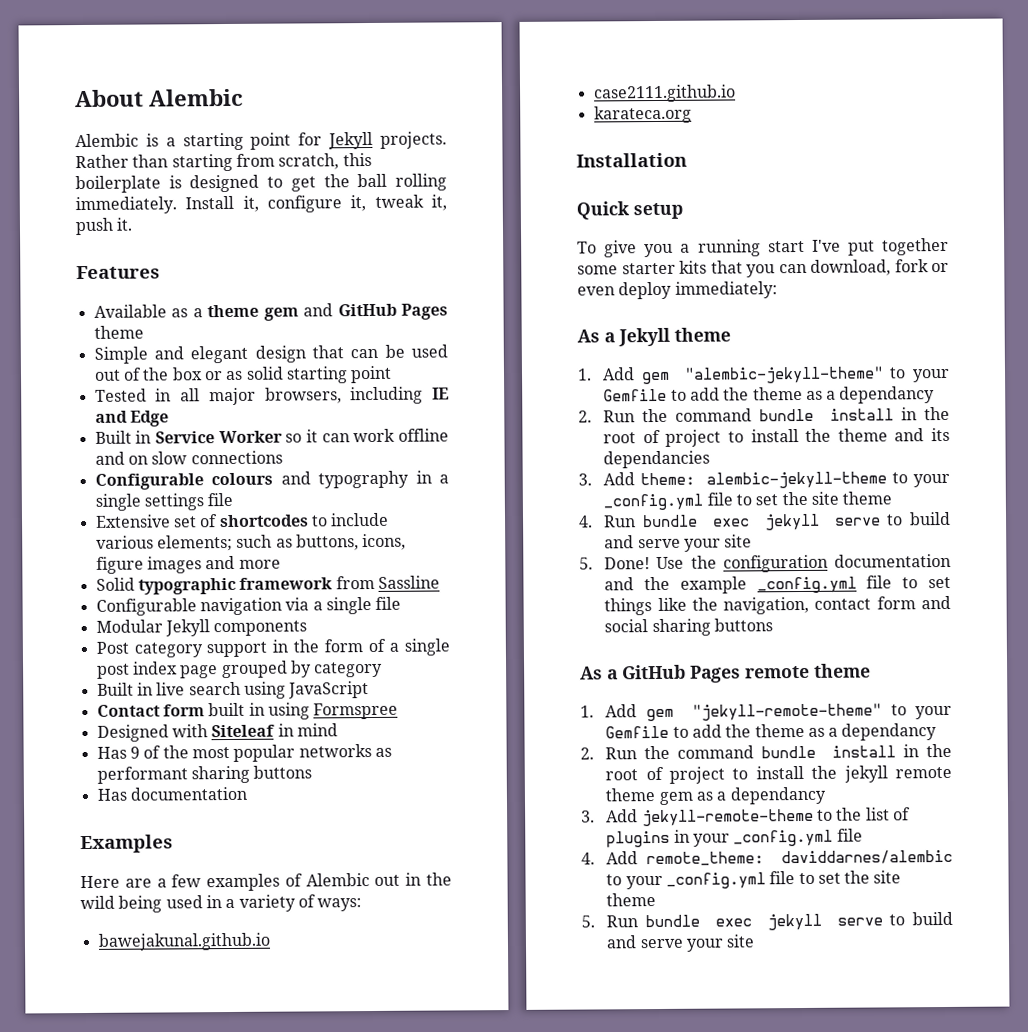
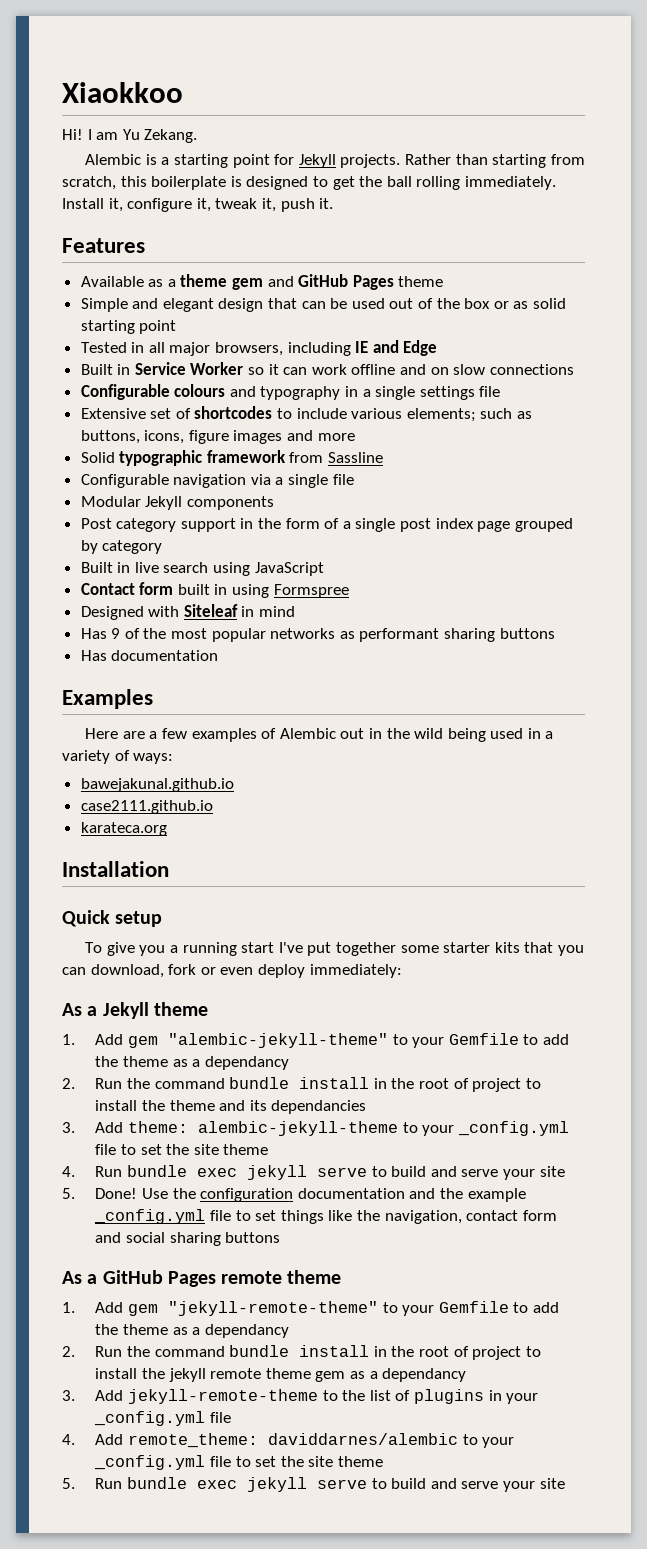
[75,88,244,108] About Alembic -> [62,82,183,103] [62,129,198,143] Xiaokkoo // Hi! I am Yu Zekang.

